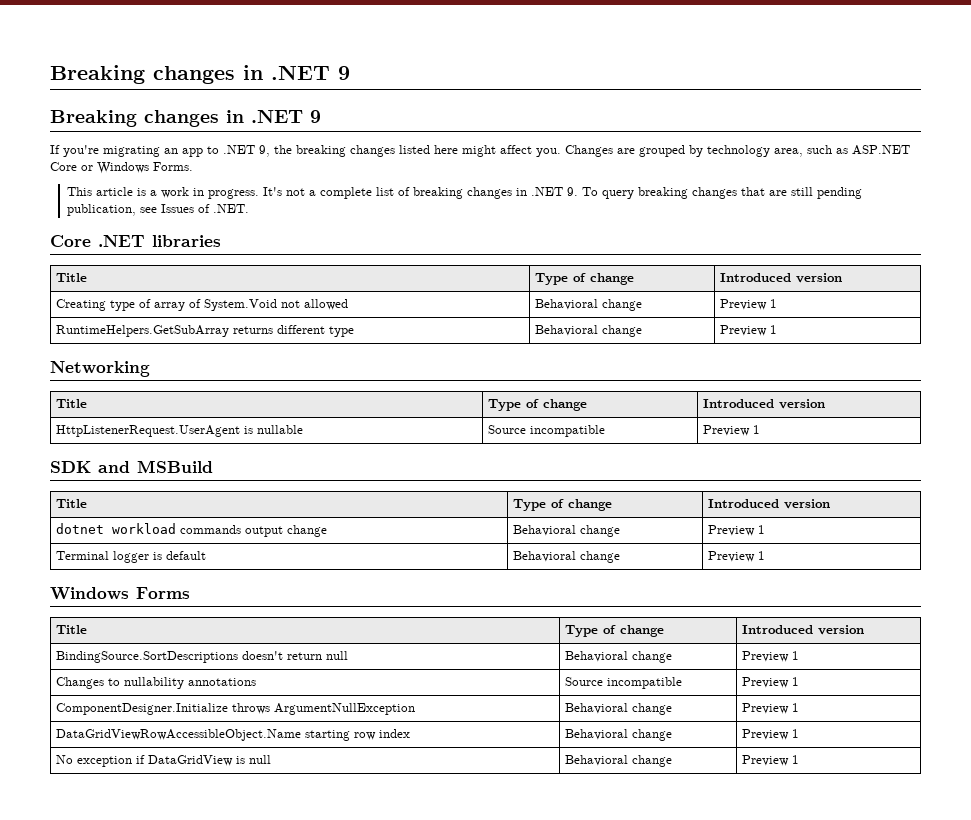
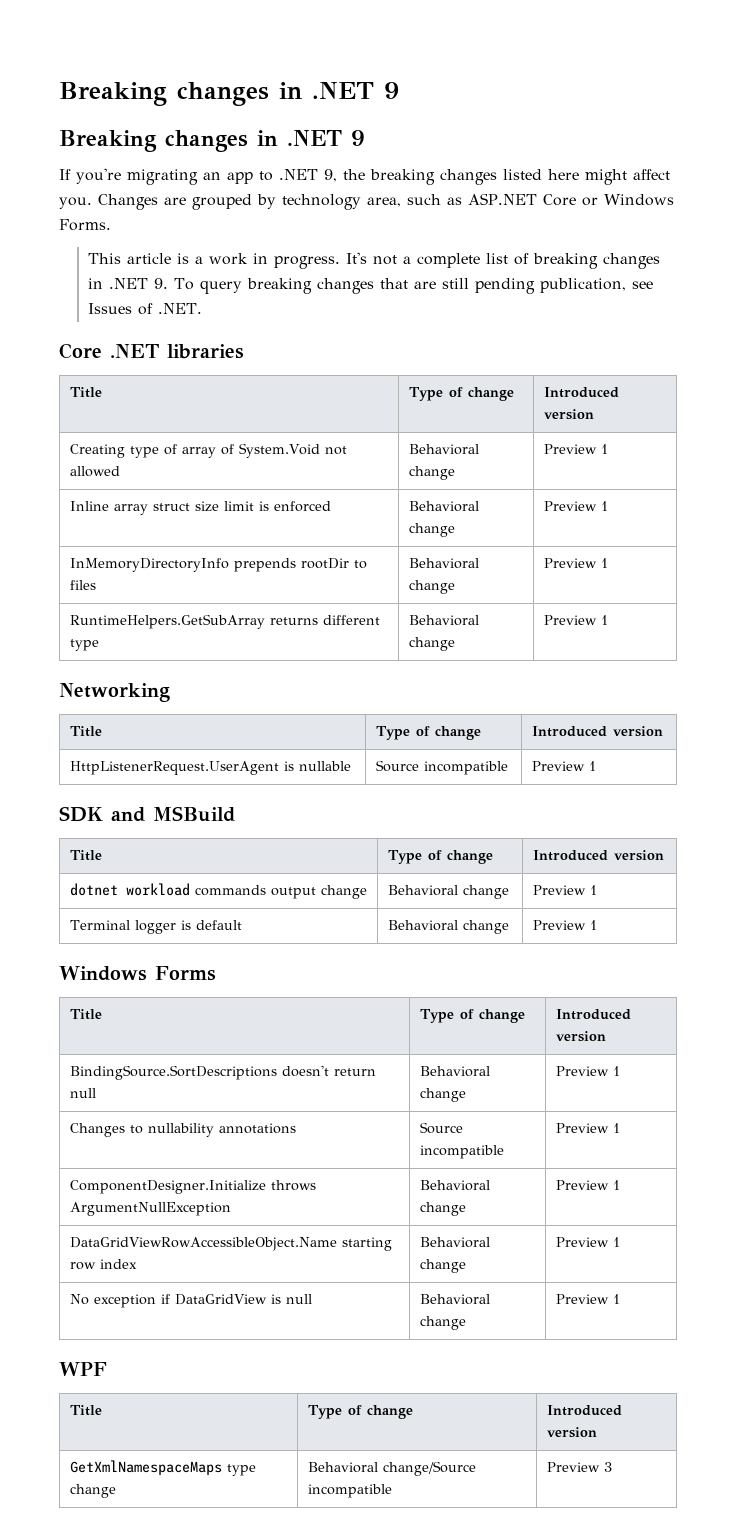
(777, 303) none -> [69,501,331,515] [408,501,479,512] [408,523,455,537] [543,501,608,511] [69,558,367,572] [69,580,96,590] [408,558,479,569] [408,580,455,594] [543,558,608,568] // Inline array struct size limit is enforced | Behavioral change | Preview 1 // InMemoryDirectoryInfo prepends rootDir to files | Behavioral change | Preview 1
(799, 759) none -> [59,1362,107,1376] [69,1405,102,1416] [307,1405,413,1419] [546,1405,622,1416] [546,1427,597,1438] [69,1460,256,1476] [69,1484,116,1498] [307,1461,476,1476] [307,1484,392,1498] [546,1462,612,1472] // WPF // Title | Type of change | Introduced version // GetXmlNamespaceMaps type change | Behavioral change/Source incompatible | Preview 3

